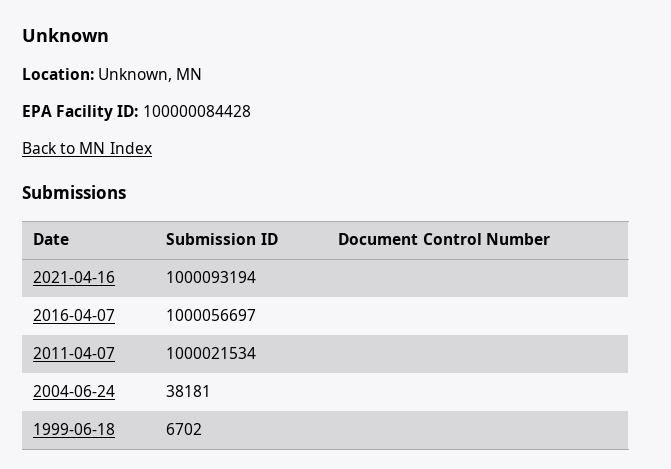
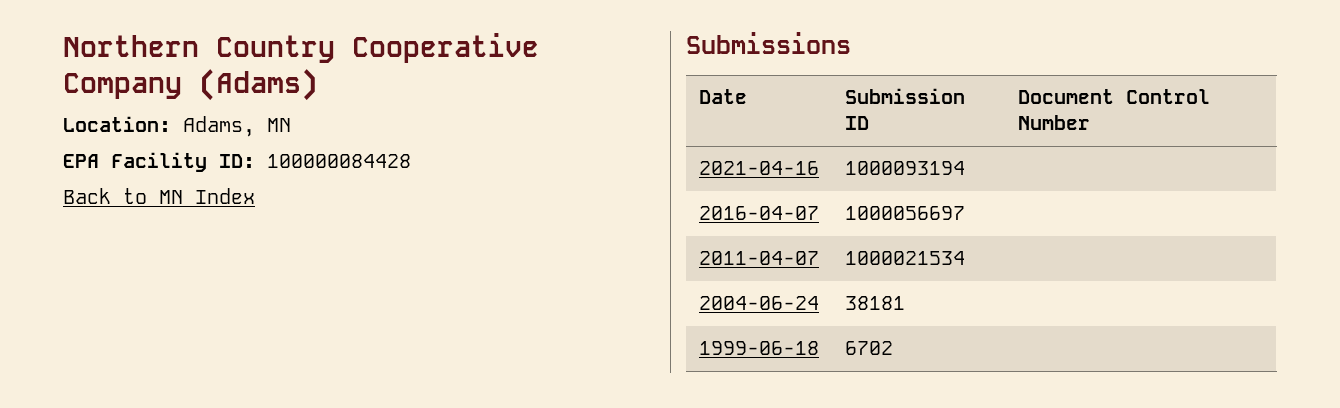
[22,28,109,42] Unknown -> [63,33,539,63] [63,69,318,101] Northern Country Cooperative Company (Adams)
[98,68,173,82] Unknown, -> [183,116,255,137] Adams,

